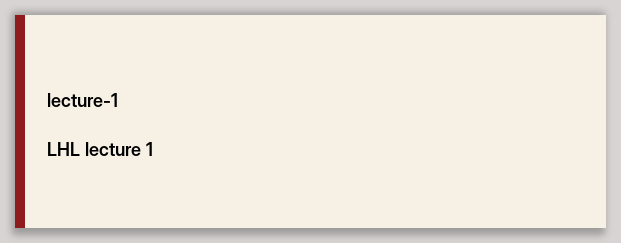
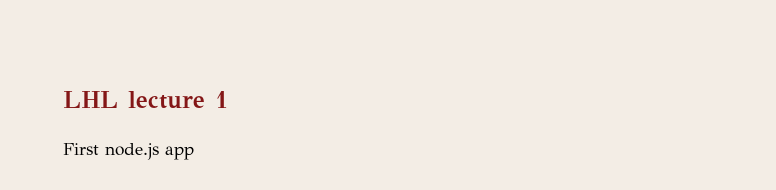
[47,93,118,107] lecture-1 // -> (63, 99) none
(153, 149) none -> [63,143,194,160] // First node.js app

